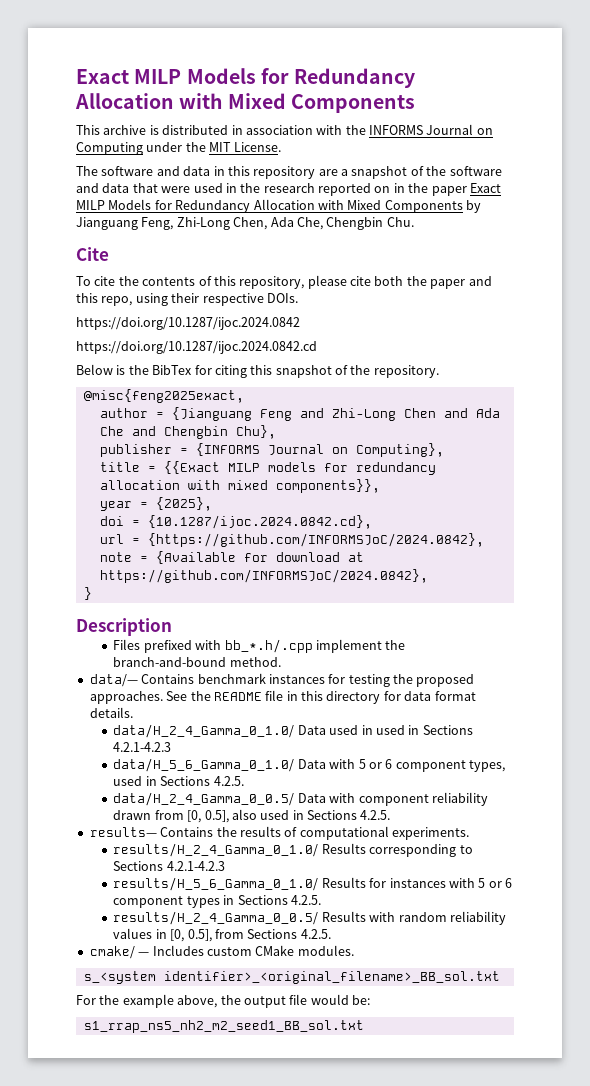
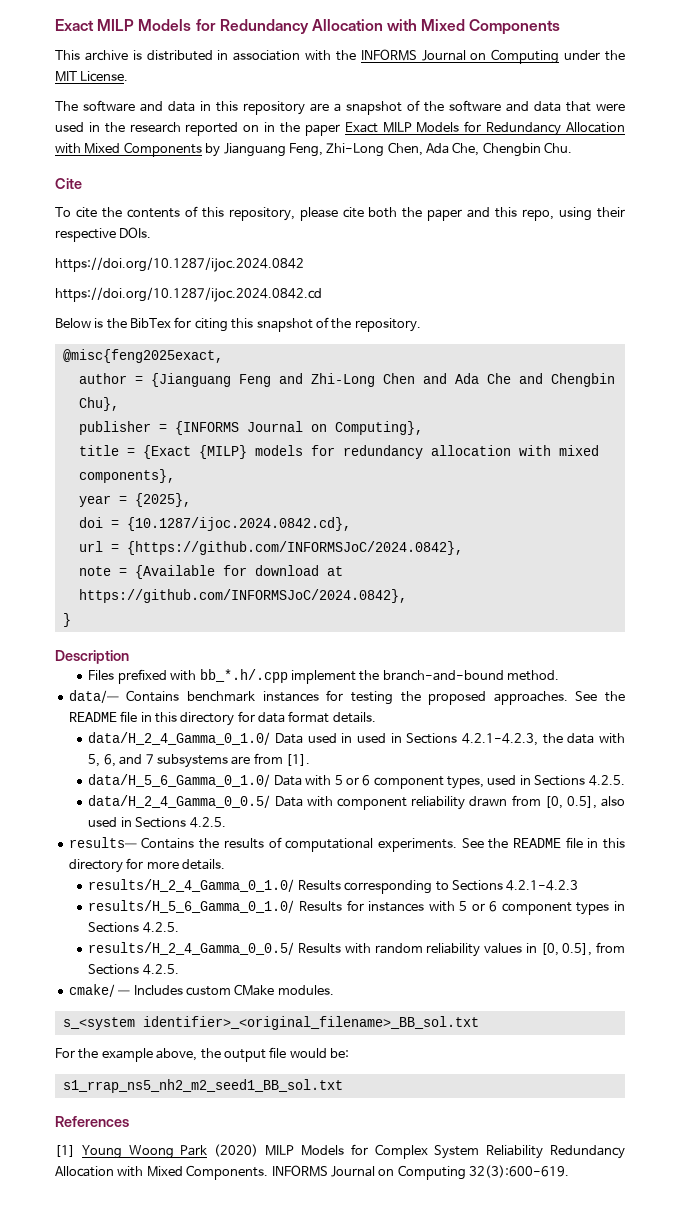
[163,461,260,474] {{Exact MILP -> [142,445,247,459] {Exact {MILP}
[275,479,380,493] components}}, -> [78,469,175,483] components},
[113,742,172,752] 4.2.1-4.2.3 -> [462,733,625,746] [88,753,311,768] 4.2.1-4.2.3, the data with 5, 6, and 7 subsystems are from [1].
(469, 833) none -> [461,837,625,849] [68,858,225,873] See the README file in this directory for more details.
(364, 1026) none -> [55,1116,129,1127] [55,1144,625,1159] [55,1165,569,1180] // References // [1] Young Woong Park (2020) MILP Models for Complex System Reliability Redundancy Allocation with Mixed Components. INFORMS Journal on Computing 32(3):600-619.

